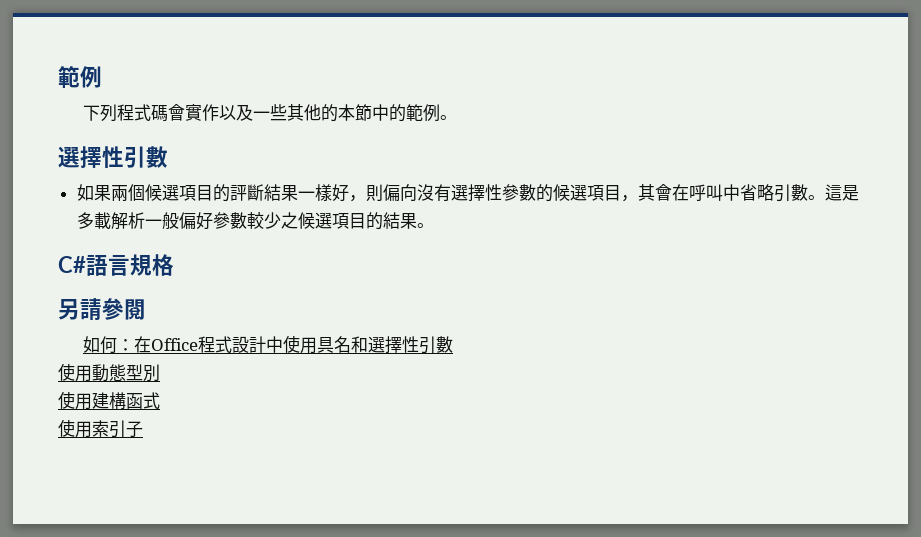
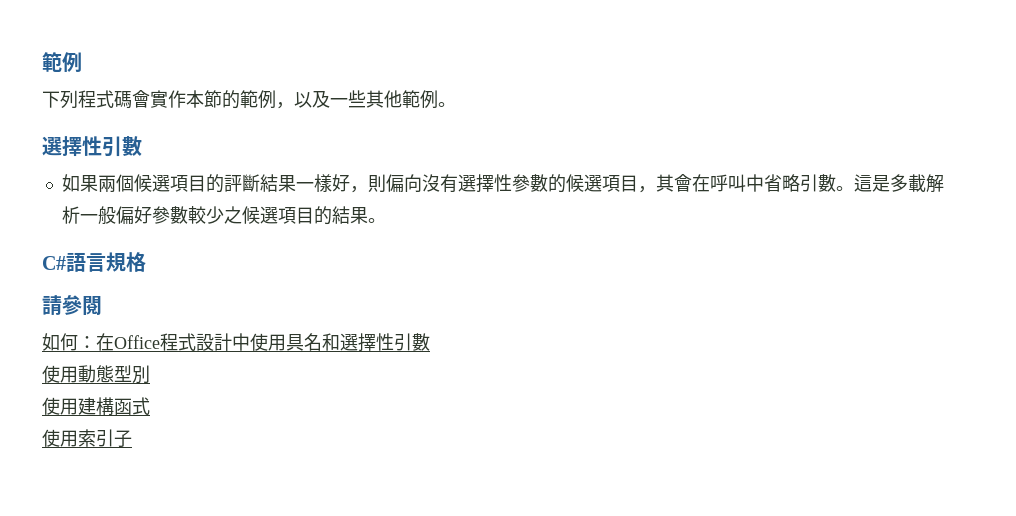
(219, 112) none -> [186,90,294,109] 本節的範例，
[320,104,406,122] 的本節中的 -> (402, 99) none
[58,299,80,320] 另 -> (146, 262) none

